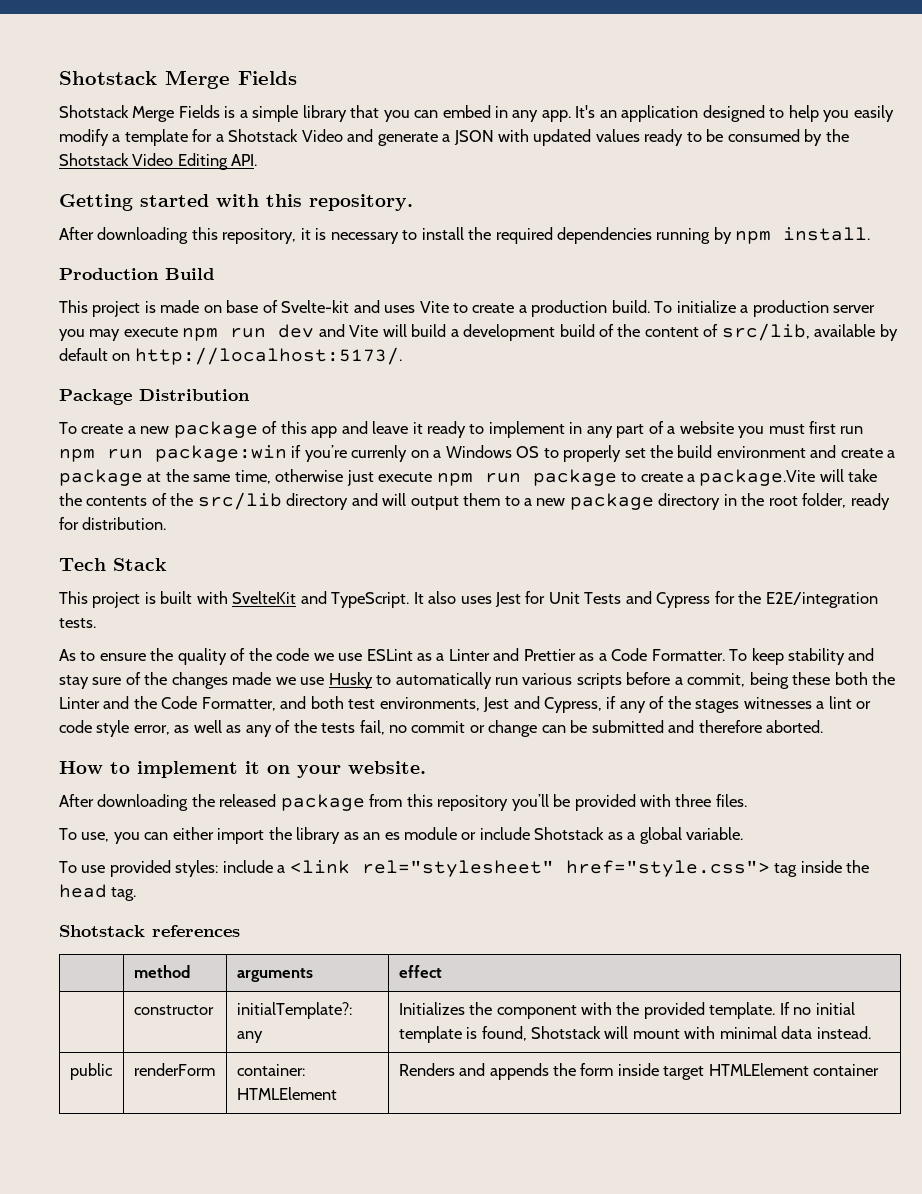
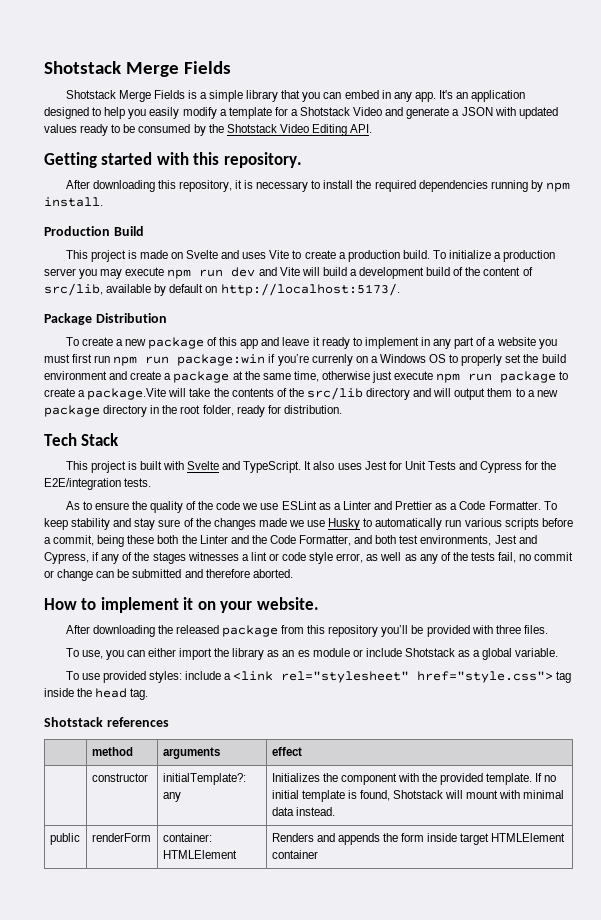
[226,300,350,313] base of Svelte-kit -> [186,250,219,259] Svelte
[232,591,297,604] SvelteKit -> [187,461,220,470] Svelte

